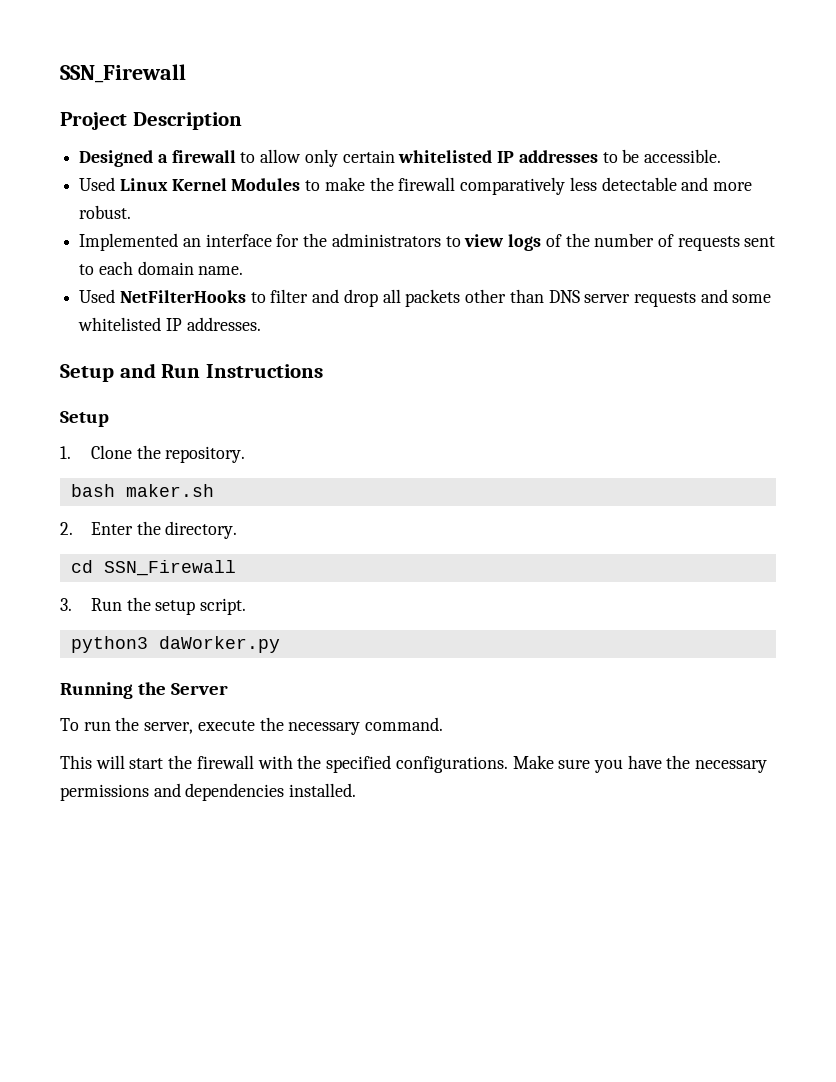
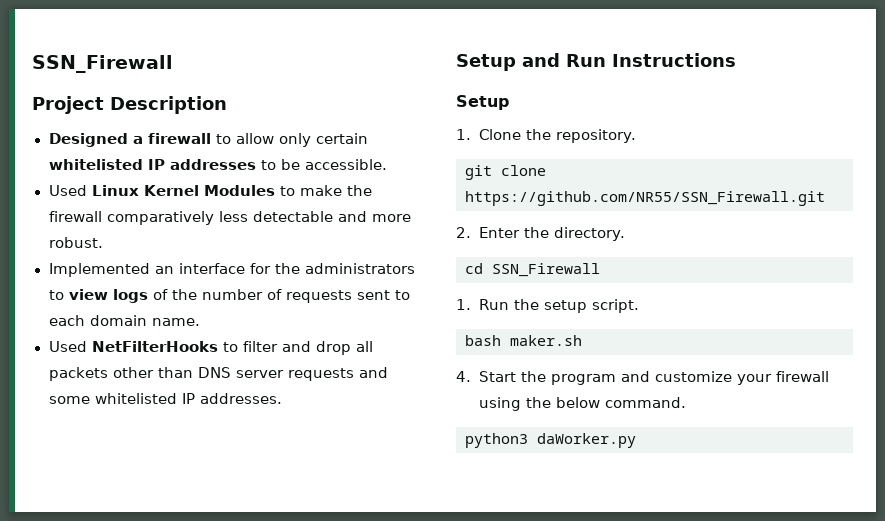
[70,484,214,497] bash maker.sh -> [465,165,546,180] [465,191,825,206] git clone https://github.com/NR55/SSN_Firewall.git
[60,598,72,611] 3. -> [456,299,471,310] 1.
[70,636,280,653] [60,682,229,699] [60,717,444,735] [60,755,768,773] [60,783,357,801] python3 daWorker.py // Running the Server // To run the server, execute the necessary command. // This will start the firewall with the specified configurations. Make sure you have the necessary permissions and dependencies installed. -> [465,335,582,346] [456,371,829,385] [478,397,686,411] [465,433,636,448] bash maker.sh // 4. Start the program and customize your firewall using the below command. // python3 daWorker.py

